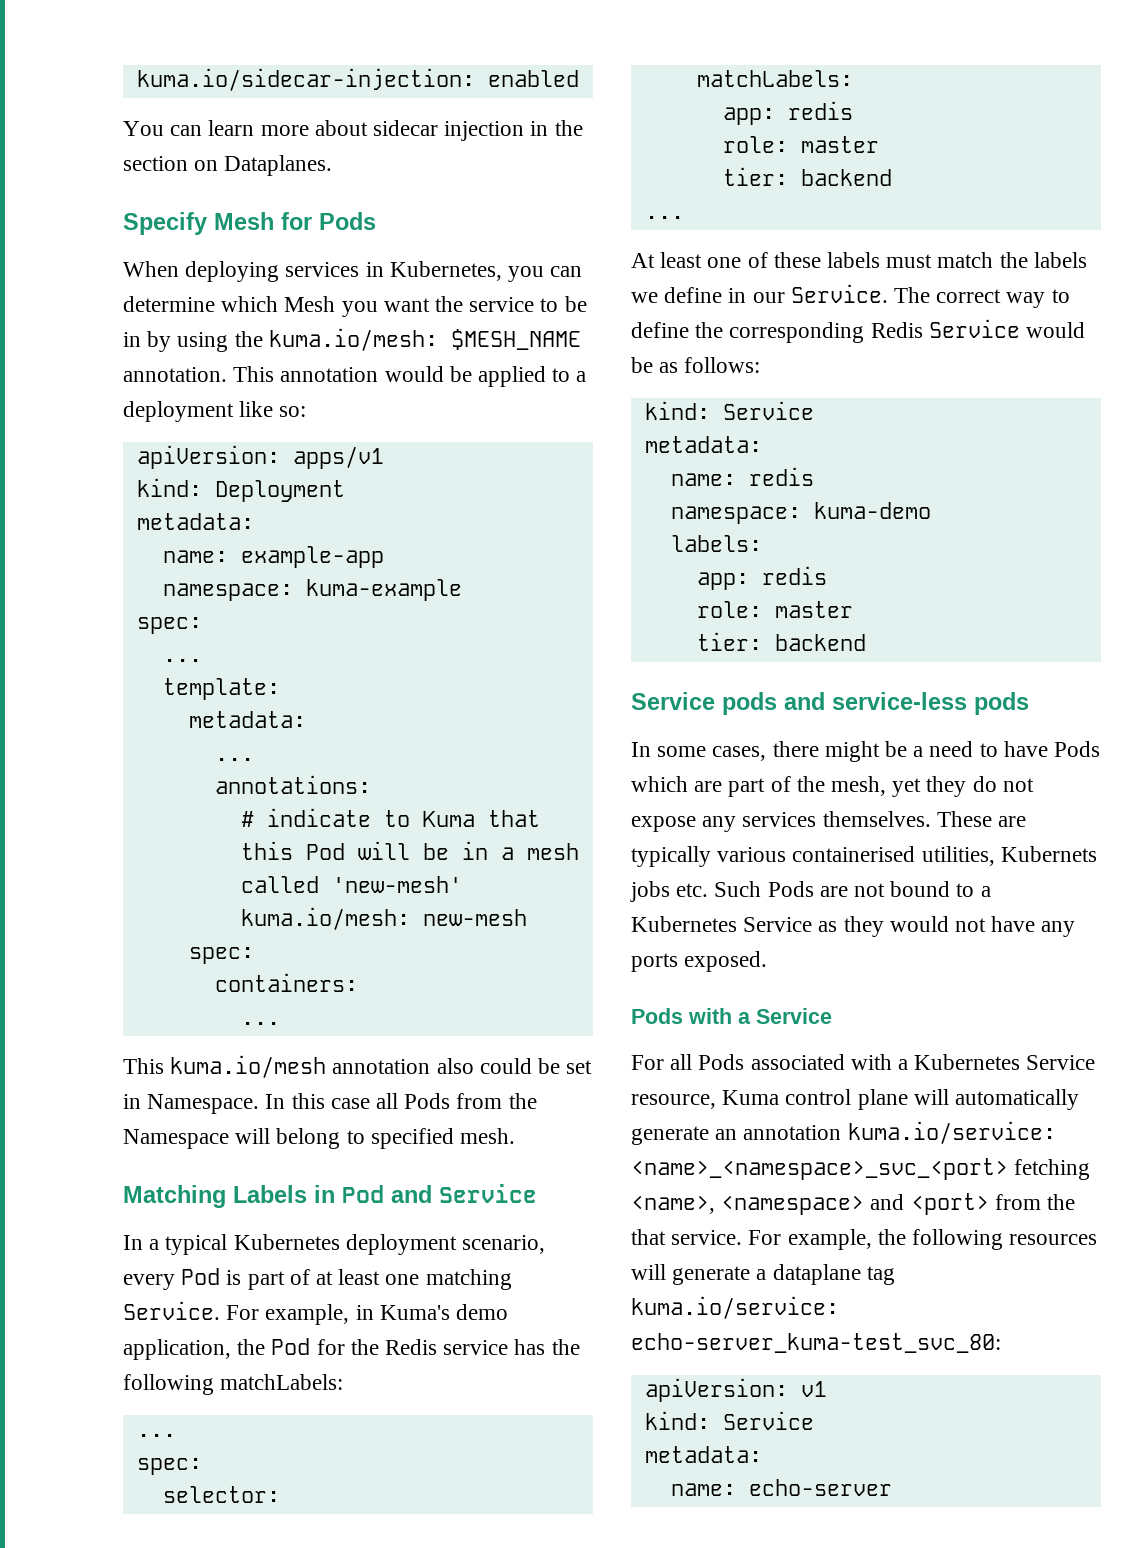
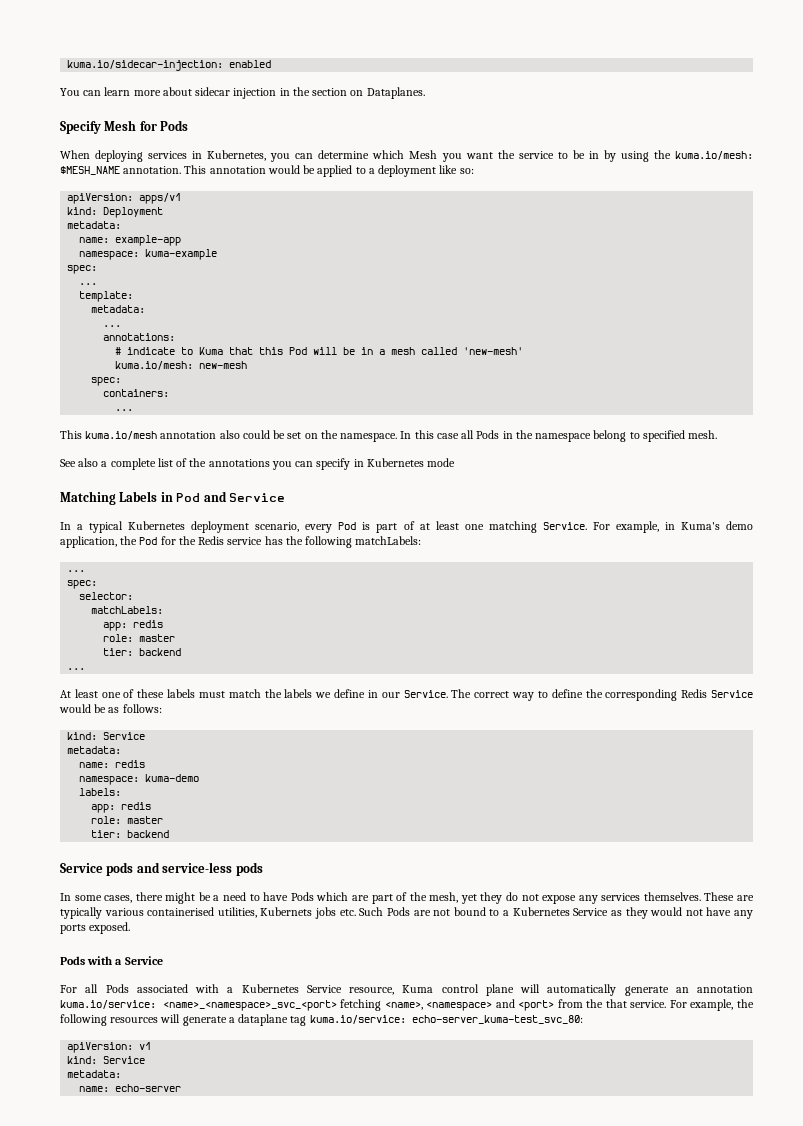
[123,1094,260,1114] in Namespace. -> [304,430,398,442] on the namespace.
[456,1093,537,1109] [123,1128,271,1149] from the Namespace will -> [502,430,592,442] in the namespace
(516, 1136) none -> [60,458,456,470] // See also a complete list of the annotations you can specify in Kubernetes mode

